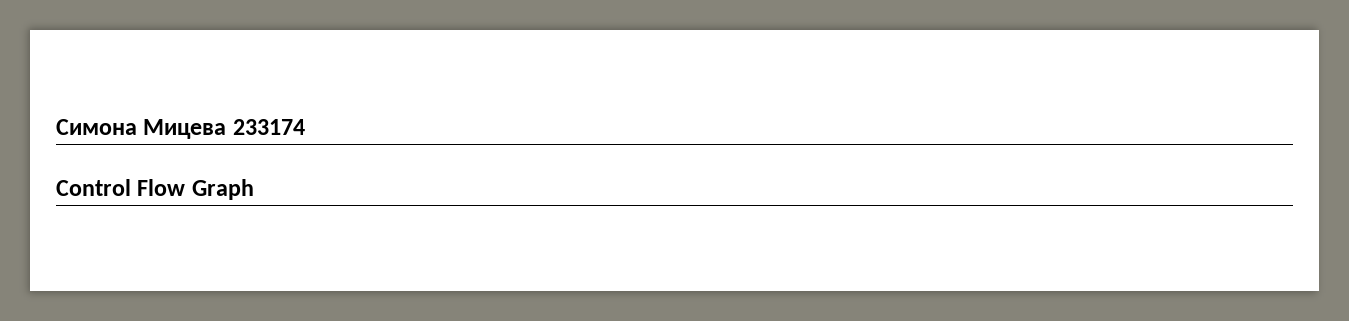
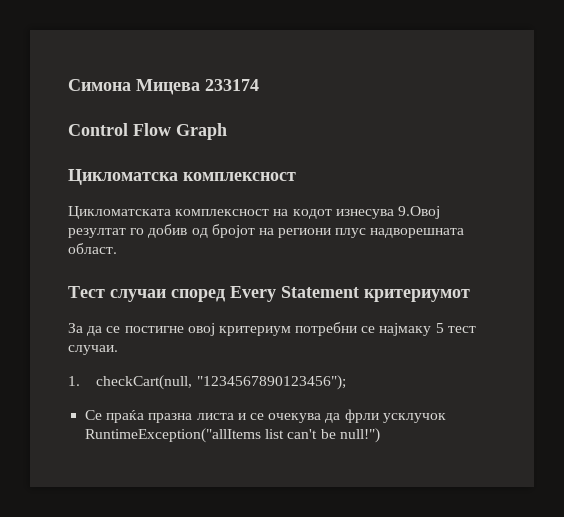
(254, 189) none -> [68,169,296,185] [68,206,440,219] [68,224,465,238] [68,243,117,254] [68,286,470,302] [68,322,476,336] [68,345,118,355] [68,375,346,390] [85,409,446,423] [85,428,380,443] // Цикломатска комплексност // Цикломатската комплексност на кодот изнесува 9.Овој резултат го добив од бројот на региони плус надворешната област. // Тест случаи според Every Statement критериумот // За да се постигне овој критериум потребни се најмаку 5 тест случаи. // 1. checkCart(null, "1234567890123456"); // Се праќа празна листа и се очекува да фрли усклучок RuntimeException("allItems list can't be null!")

